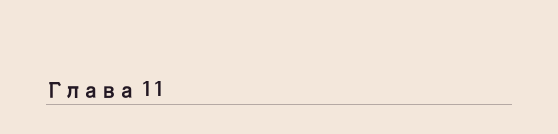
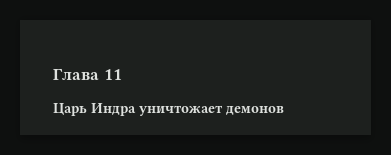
(166, 88) none -> [53,103,284,116] // Царь Индра уничтожает демонов

